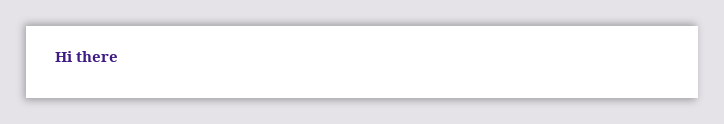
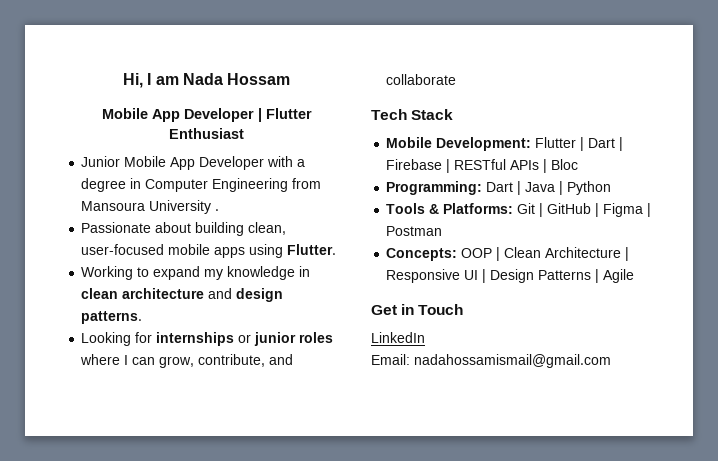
[55,51,119,62] Hi there -> [122,73,291,88] [101,108,312,122] [169,128,244,139] [81,156,306,170] [81,178,322,192] [81,200,220,214] [81,222,287,236] [81,244,337,258] [81,266,311,280] [81,288,284,302] [81,311,143,324] [81,332,334,346] [80,354,294,368] [386,74,457,85] [371,109,454,120] [386,137,624,151] [386,159,579,173] [386,181,612,195] [386,203,652,217] [386,226,443,236] [386,247,630,261] [386,269,635,283] [371,304,464,315] [371,332,425,343] [371,354,611,368] Hi, I am Nada Hossam // Mobile App Developer | Flutter Enthusiast // Junior Mobile App Developer with a degree in Computer Engineering from Mansoura University . // Passionate about building clean, user-focused mobile apps using Flutter. // Working to expand my knowledge in clean architecture and design patterns. // Looking for internships or junior roles where I can grow, contribute, and collaborate // Tech Stack // Mobile Development: Flutter | Dart | Firebase | RESTful APIs | Bloc // Programming: Dart | Java | Python // Tools & Platforms: Git | GitHub | Figma | Postman // Concepts: OOP | Clean Architecture | Responsive UI | Design Patterns | Agile // Get in Touch // LinkedIn // Email: nadahossamismail@gmail.com

